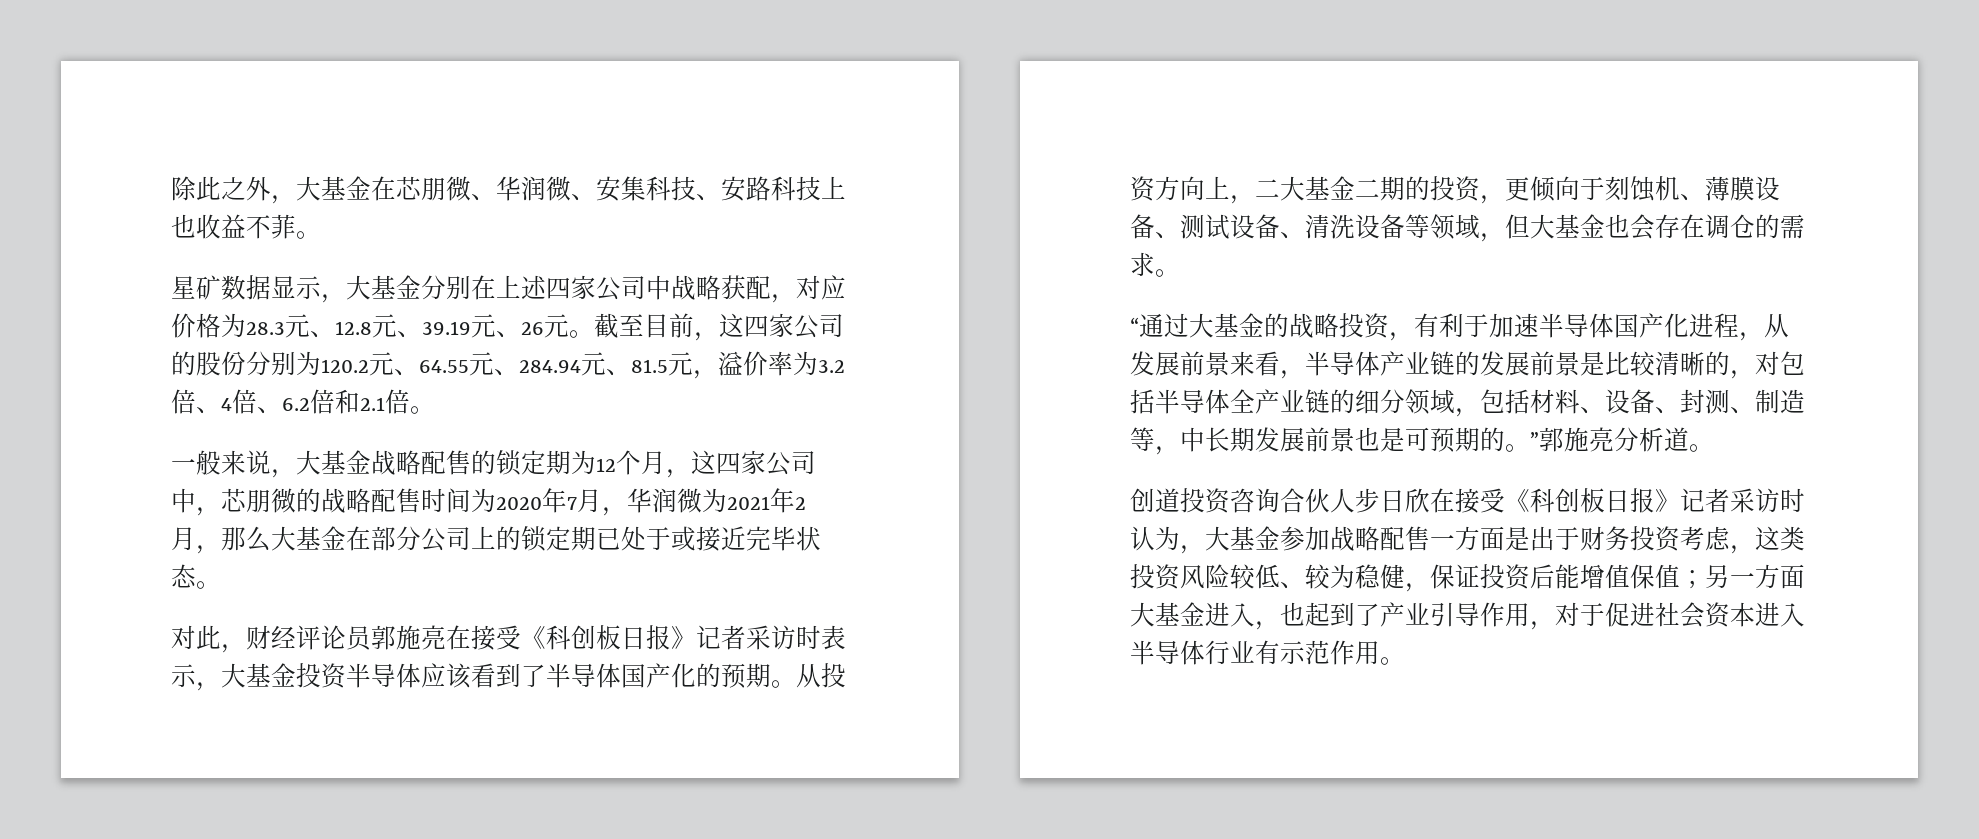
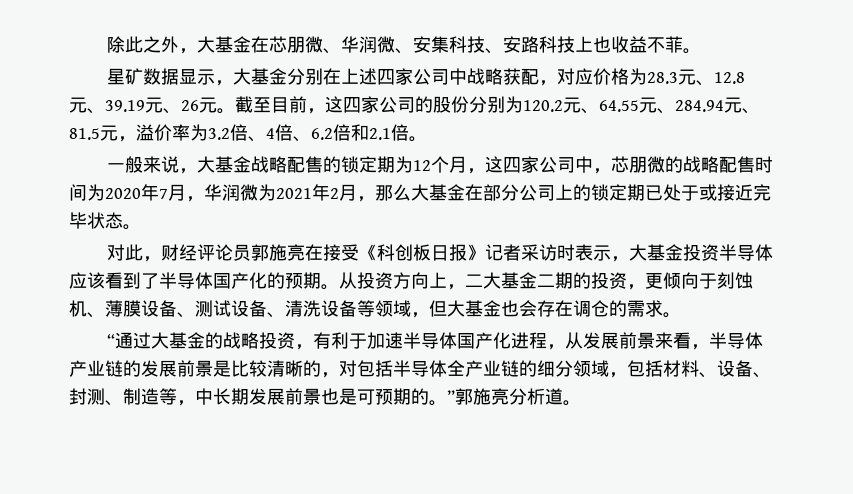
[1130,488,1805,514] [1130,526,1805,554] [1130,564,1805,592] [1130,602,1805,630] [1130,640,1405,665] // 创道投资咨询合伙人步日欣在接受《科创板日报》记者采访时认为，大基金参加战略配售一方面是出于财务投资考虑，这类投资风险较低、较为稳健，保证投资后能增值保值；另一方面大基金进入，也起到了产业引导作用，对于促进社会资本进入半导体行业有示范作用。 -> (581, 403) none

